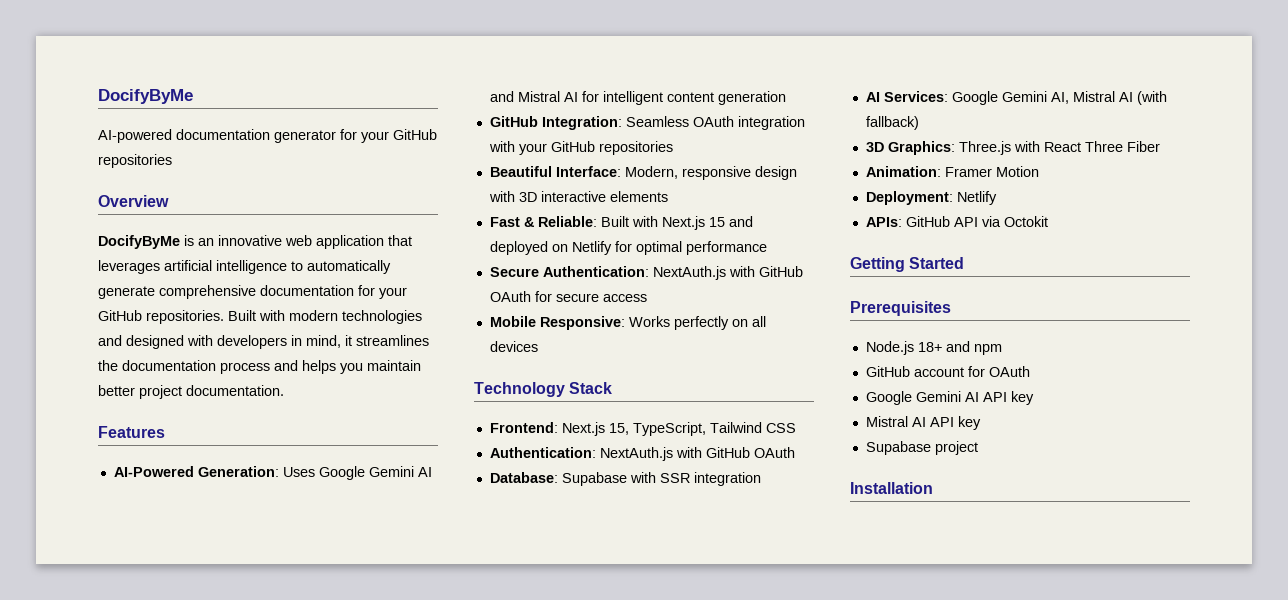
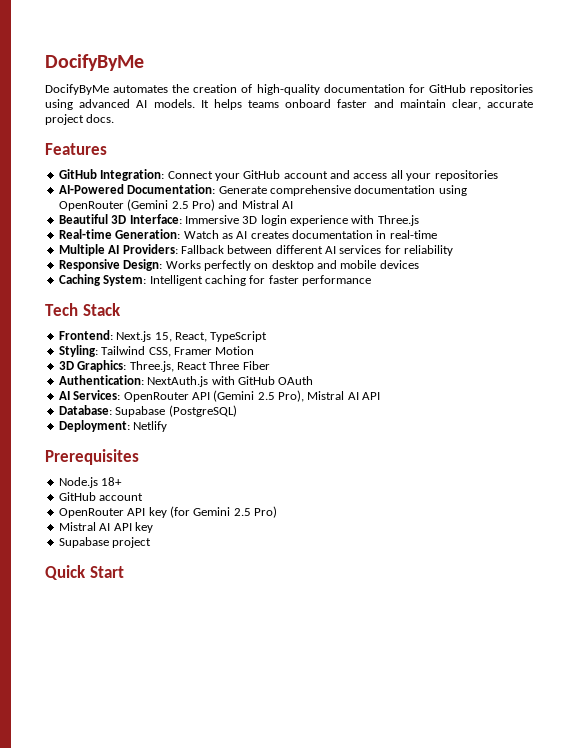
[98,129,437,143] [98,154,172,168] [98,195,169,207] [98,235,412,249] [98,260,391,274] [98,285,407,299] [98,310,422,324] [98,335,429,349] [98,360,421,374] [98,385,284,399] [98,426,165,438] [113,466,432,480] [489,91,786,105] [489,116,805,130] [488,141,673,155] [489,166,797,180] [488,191,668,202] [489,216,753,230] [489,241,767,255] [489,266,803,280] [489,291,647,302] [489,316,766,330] [489,341,538,352] [474,382,613,397] [489,422,796,436] AI-powered documentation generator for your GitHub repositories // Overview // DocifyByMe is an innovative web application that leverages artificial intelligence to automatically generate comprehensive documentation for your GitHub repositories. Built with modern technologies and designed with developers in mind, it streamlines the documentation process and helps you maintain better project documentation. // Features // AI-Powered Generation: Uses Google Gemini AI and Mistral AI for intelligent content generation // GitHub Integration: Seamless OAuth integration with your GitHub repositories // Beautiful Interface: Modern, responsive design with 3D interactive elements // Fast & Reliable: Built with Next.js 15 and deployed on Netlify for optimal performance // Secure Authentication: NextAuth.js with GitHub OAuth for secure access // Mobile Responsive: Works perfectly on all devices // Technology Stack // Frontend: Next.js 15, TypeScript, Tailwind CSS -> [45,84,533,95] [45,99,533,110] [45,114,115,125] [45,143,107,155] [58,169,498,181] [58,184,467,196] [58,199,293,211] [58,214,419,226] [58,229,437,239] [58,244,454,256] [58,259,419,271] [58,274,371,286] [45,303,121,316] [58,330,268,342] [58,345,255,357] [58,360,270,372] DocifyByMe automates the creation of high-quality documentation for GitHub repositories using advanced AI models. It helps teams onboard faster and maintain clear, accurate project docs. // Features // GitHub Integration: Connect your GitHub account and access all your repositories // AI-Powered Documentation: Generate comprehensive documentation using OpenRouter (Gemini 2.5 Pro) and Mistral AI // Beautiful 3D Interface: Immersive 3D login experience with Three.js // Real-time Generation: Watch as AI creates documentation in real-time // Multiple AI Providers: Fallback between different AI services for reliability // Responsive Design: Works perfectly on desktop and mobile devices // Caching System: Intelligent caching for faster performance // Tech Stack // Frontend: Next.js 15, React, TypeScript // Styling: Tailwind CSS, Framer Motion // 3D Graphics: Three.js, React Three Fiber
[489,472,761,486] [865,91,1167,105] [865,116,919,130] [865,141,1160,155] [865,166,1039,177] [865,191,997,205] [865,216,1048,227] [850,257,965,272] Database: Supabase with SSR integration // AI Services: Google Gemini AI, Mistral AI (with fallback) // 3D Graphics: Three.js with React Three Fiber // Animation: Framer Motion // Deployment: Netlify // APIs: GitHub API via Octokit // Getting Started -> [58,390,381,402] [58,405,237,417] [58,420,168,432] AI Services: OpenRouter API (Gemini 2.5 Pro), Mistral AI API // Database: Supabase (PostgreSQL) // Deployment: Netlify
[945,341,1002,355] [865,366,1030,377] [865,391,1034,405] and npm // GitHub account for OAuth // Google Gemini AI API key -> [58,492,144,501] [58,506,277,518] // GitHub account // OpenRouter API key (for Gemini 2.5 Pro)
[850,482,933,494] Installation -> [45,565,124,580] Quick Start

